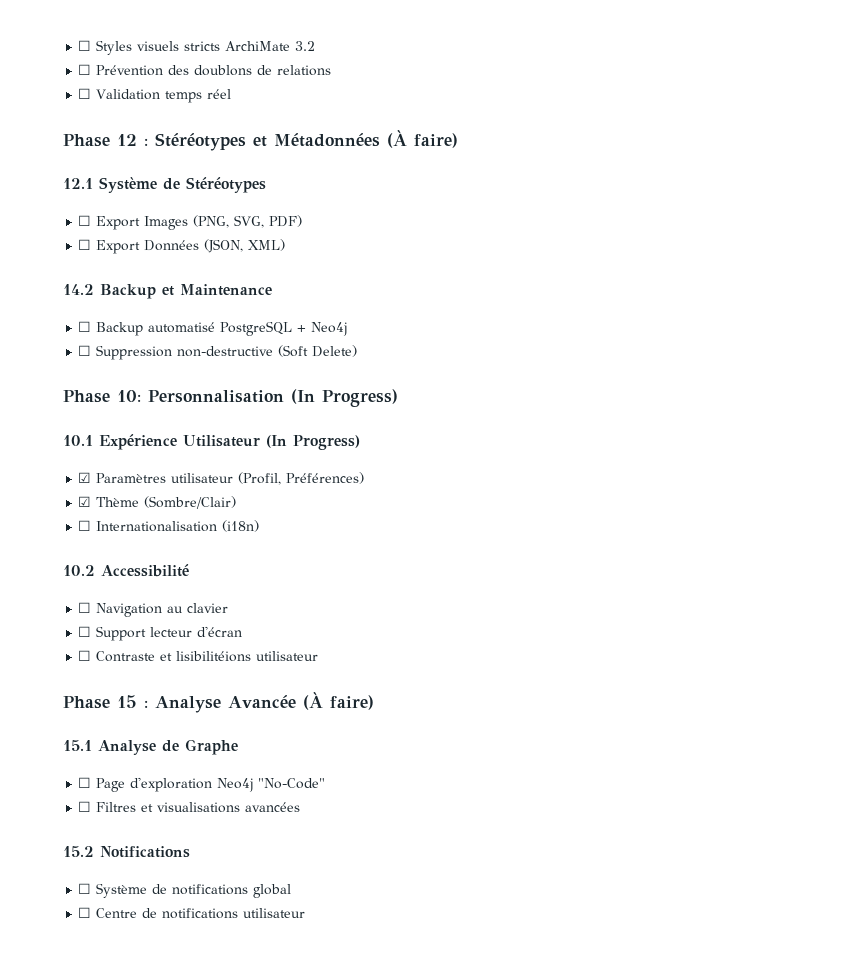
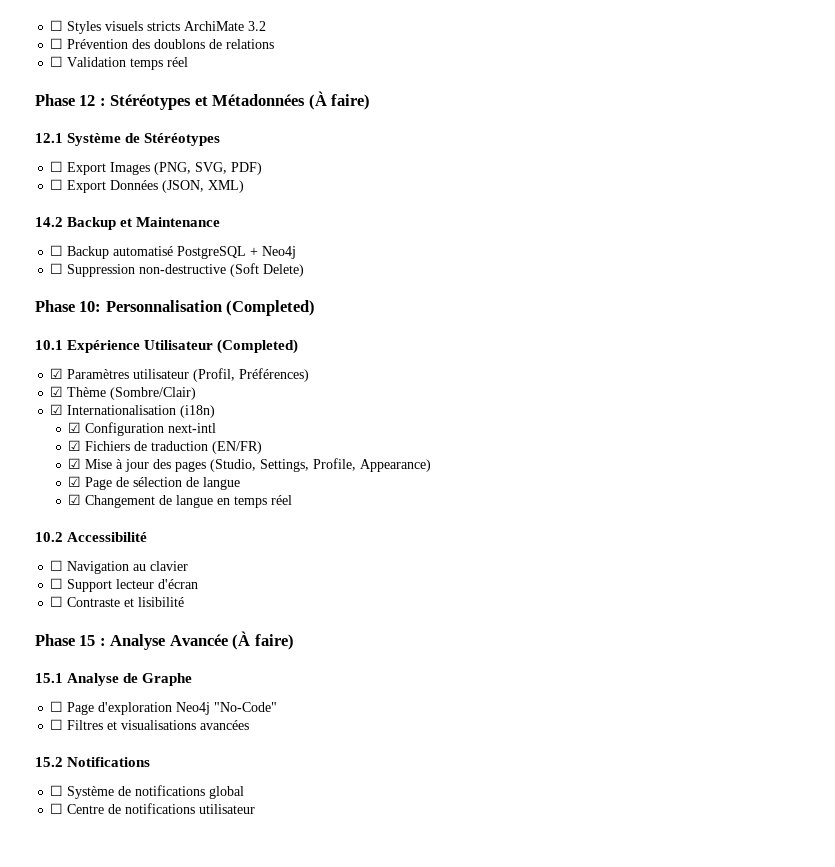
[291,389,398,407] (In Progress) -> [226,300,316,316] (Completed)
[266,435,360,450] (In Progress) -> [217,339,299,354] (Completed)
[78,520,92,531] ☐ -> [50,404,64,415] ☑
(260, 526) none -> [68,422,217,436] [68,440,263,454] [68,458,432,472] [68,476,241,490] [68,494,293,508] // ☑ Configuration next-intl // ☑ Fichiers de traduction (EN/FR) // ☑ Mise à jour des pages (Studio, Settings, Profile, Appearance) // ☑ Page de sélection de langue // ☑ Changement de langue en temps réel
[176,651,319,662] lisibilitéions utilisateur -> [138,597,185,607] lisibilité

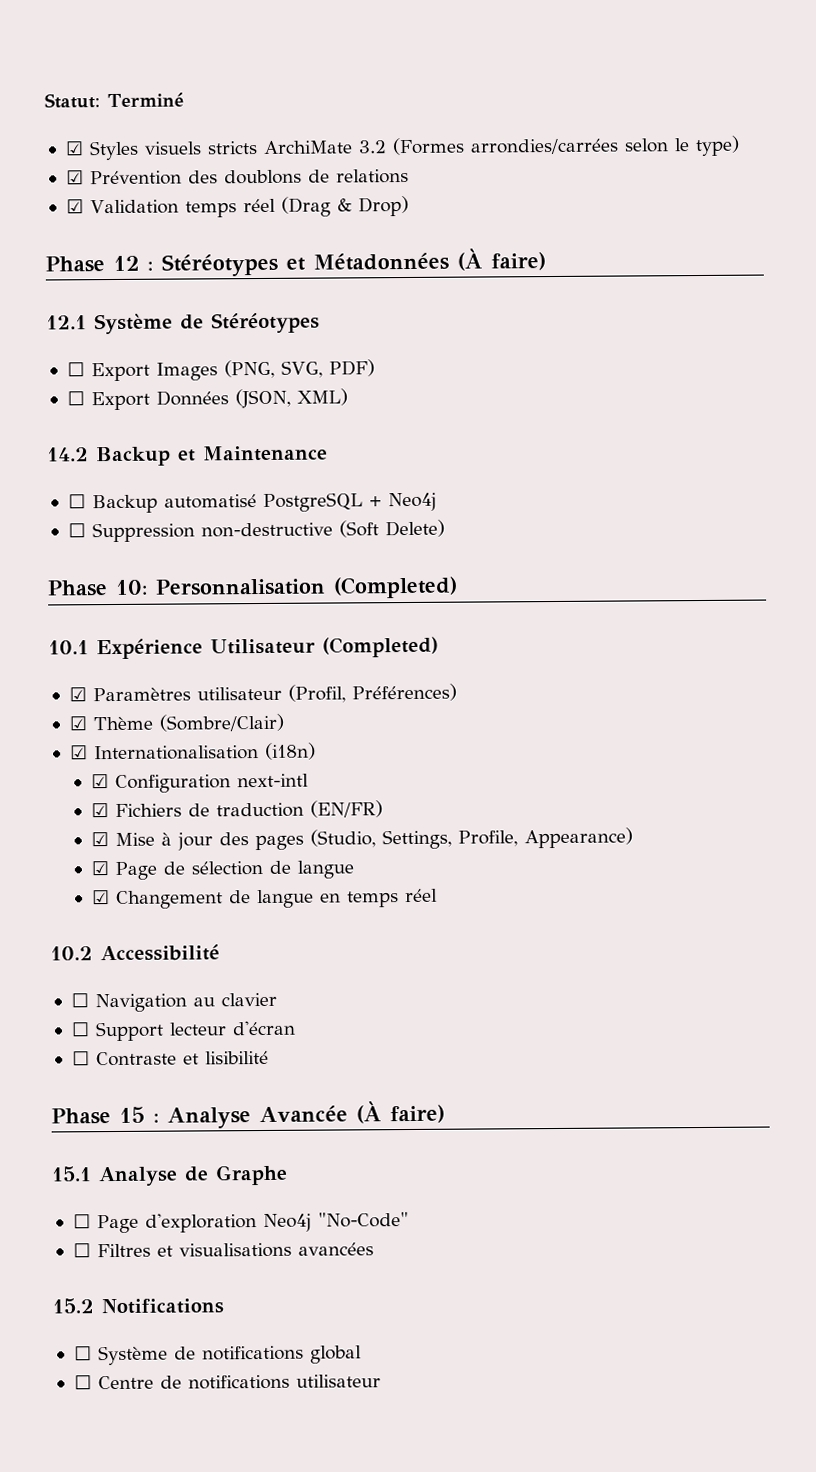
[50,20,64,31] ☐ -> [44,92,184,109] [64,141,84,156] Statut: Terminé // ☑
[50,38,64,49] // ☐ -> [391,135,740,157] [65,170,84,185] (Formes arrondies/carrées selon le type) // ☑
[50,56,64,67] ☐ -> [65,199,84,214] ☑
(189, 62) none -> [280,195,409,217] (Drag & Drop)

